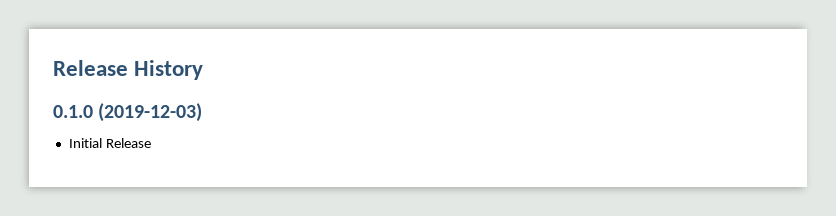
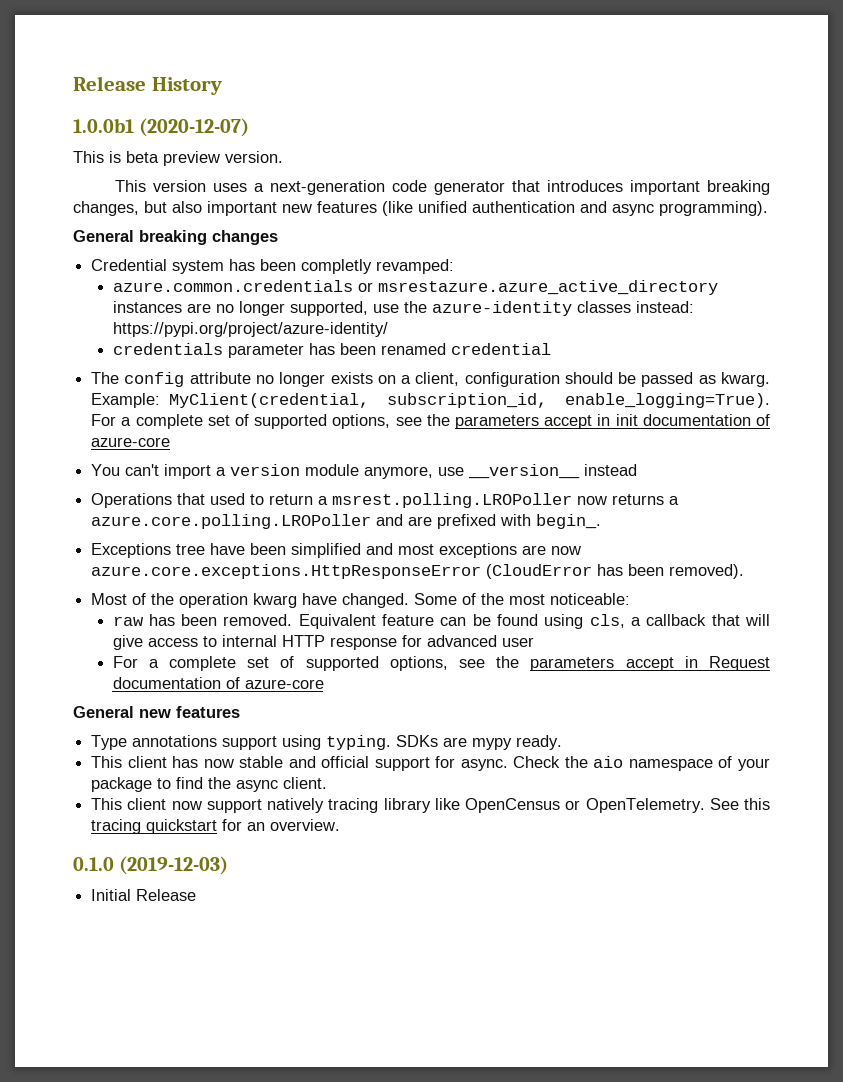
(204, 70) none -> [73,118,250,137] [73,151,283,166] [114,180,770,195] [73,201,768,216] [73,230,278,245] [91,259,455,274] [112,280,718,295] [112,301,694,316] [112,322,388,337] [112,343,551,358] [91,372,770,387] [91,393,770,408] [91,414,770,429] [91,437,171,447] [91,464,638,479] [91,493,680,508] [91,514,602,529] [91,543,582,558] [91,564,745,579] [91,593,631,608] [112,614,770,629] [112,635,534,650] [112,656,771,671] [112,677,324,689] [73,706,240,718] [91,735,563,750] [91,756,770,771] [91,777,328,792] [91,798,770,813] [91,819,341,834] // 1.0.0b1 (2020-12-07) // This is beta preview version. // This version uses a next-generation code generator that introduces important breaking changes, but also important new features (like unified authentication and async programming). // General breaking changes // Credential system has been completly revamped: // azure.common.credentials or msrestazure.azure_active_directory instances are no longer supported, use the azure-identity classes instead: https://pypi.org/project/azure-identity/ // credentials parameter has been renamed credential // The config attribute no longer exists on a client, configuration should be passed as kwarg. Example: MyClient(credential, subscription_id, enable_logging=True). For a complete set of supported options, see the parameters accept in init documentation of azure-core // You can't import a version module anymore, use __version__ instead // Operations that used to return a msrest.polling.LROPoller now returns a azure.core.polling.LROPoller and are prefixed with begin_. // Exceptions tree have been simplified and most exceptions are now azure.core.exceptions.HttpResponseError (CloudError has been removed). // Most of the operation kwarg have changed. Some of the most noticeable: // raw has been removed. Equivalent feature can be found using cls, a callback that will give access to internal HTTP response for advanced user // For a complete set of supported options, see the parameters accept in Request documentation of azure-core // General new features // Type annotations support using typing. SDKs are mypy ready. // This client has now stable and official support for async. Check the aio namespace of your package to find the async client. // This client now support natively tracing library like OpenCensus or OpenTelemetry. See this tracing quickstart for an overview.

